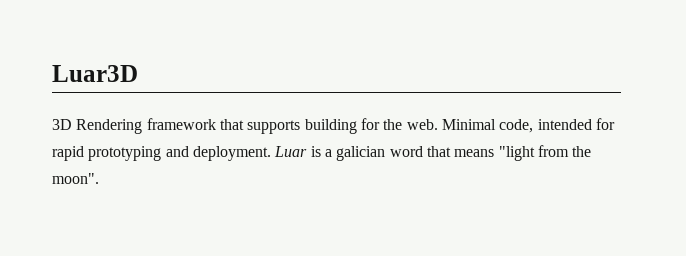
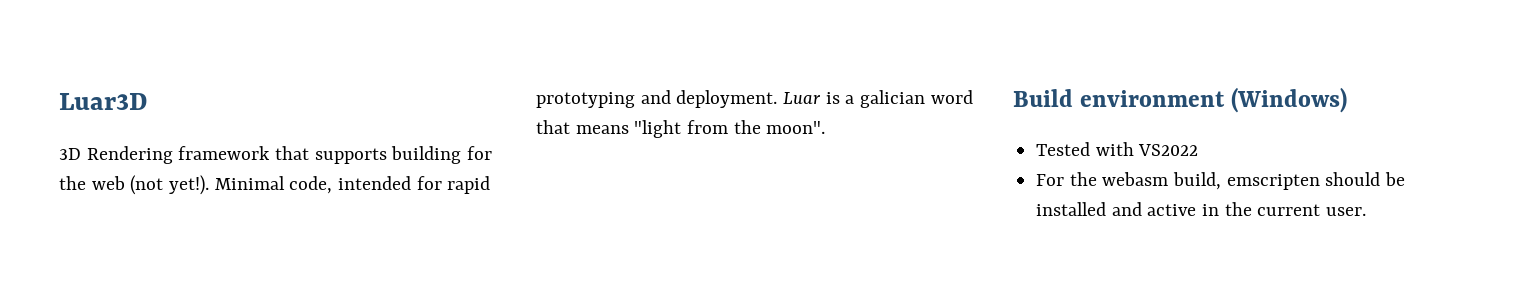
[406,119,438,130] web. -> [91,175,210,195] web (not yet!).
(99, 178) none -> [1013,87,1348,113] [1036,142,1199,156] [1036,172,1406,190] [1036,202,1367,216] // Build environment (Windows) // Tested with VS2022 // For the webasm build, emscripten should be installed and active in the current user.

